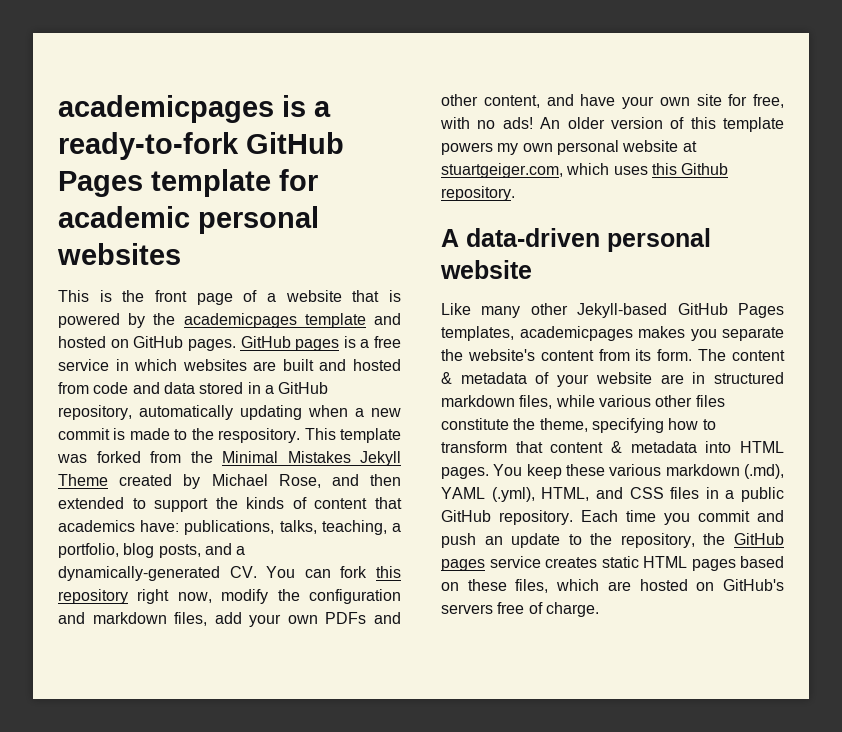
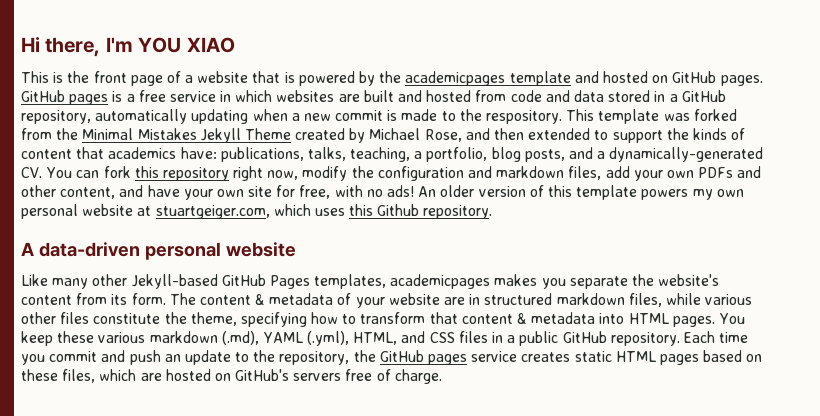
[58,95,331,123] [58,132,344,160] [58,169,318,197] [58,206,319,234] [57,243,181,265] academicpages is a ready-to-fork GitHub Pages template for academic personal websites -> [21,37,235,57] Hi there, I'm YOU XIAO

